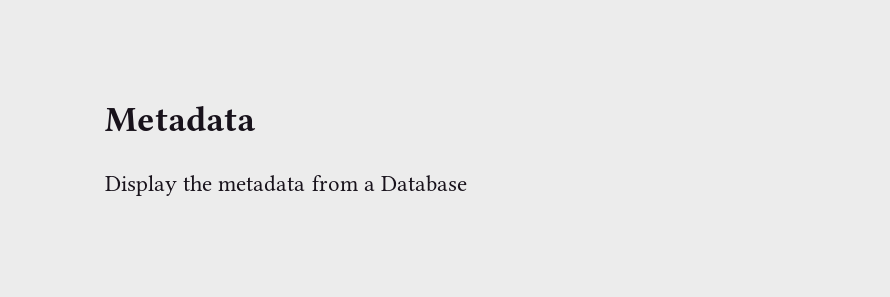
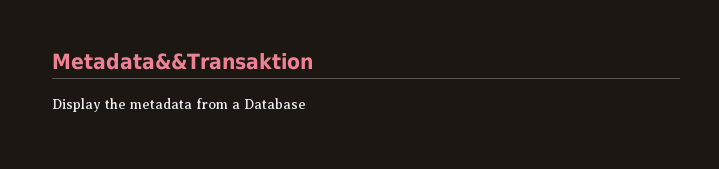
[105,106,256,132] Metadata -> [52,53,313,70] Metadata&&Transaktion

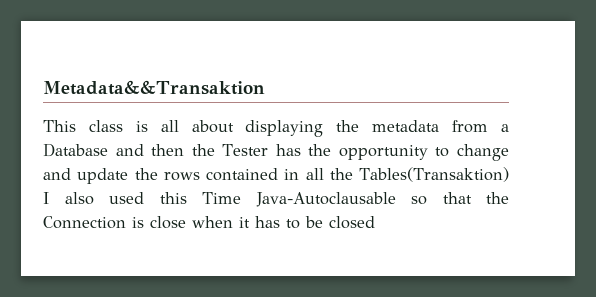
[52,98,101,112] Display -> [43,120,324,137] This class is all about displaying
(306, 103) none -> [115,144,510,161] [43,167,510,184] [43,192,509,207] [43,216,375,229] and then the Tester has the opportunity to change and update the rows contained in all the Tables(Transaktion) I also used this Time Java-Autoclausable so that the Connection is close when it has to be closed

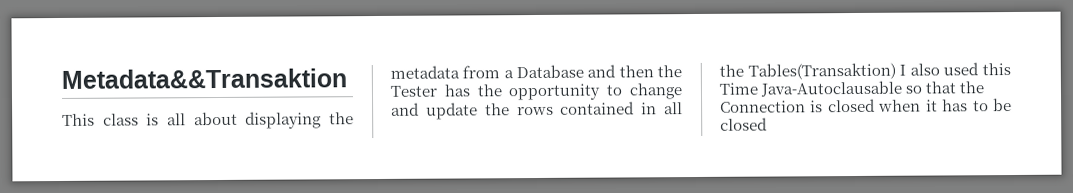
[150,216,186,229] close -> [827,98,876,113] closed

